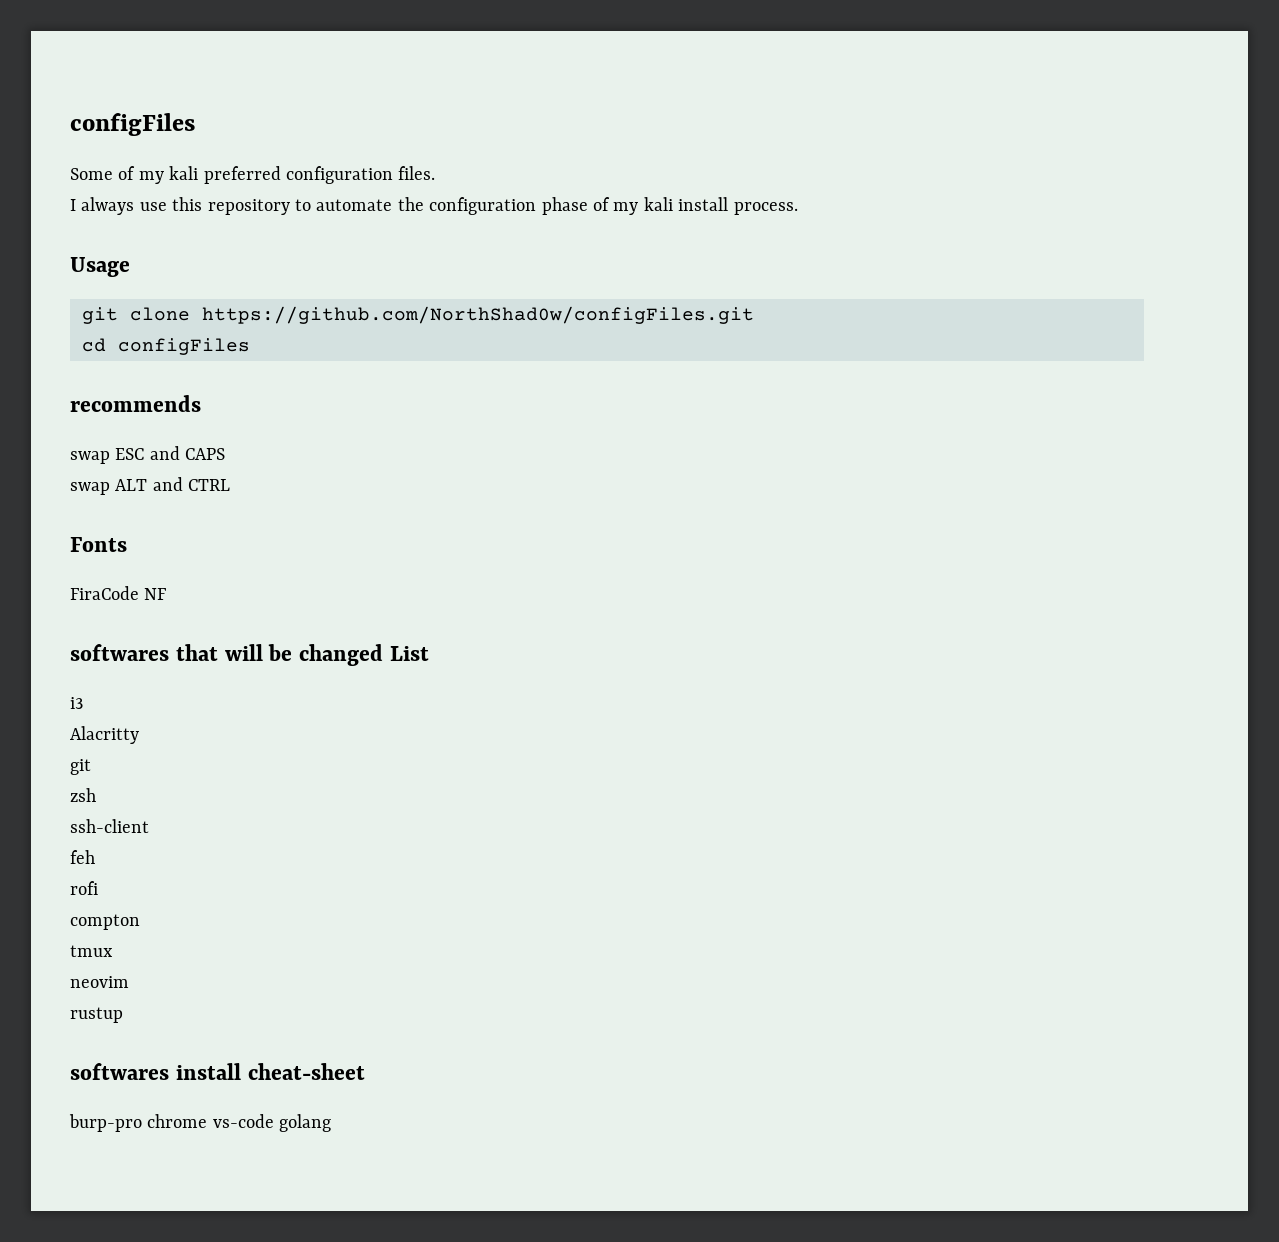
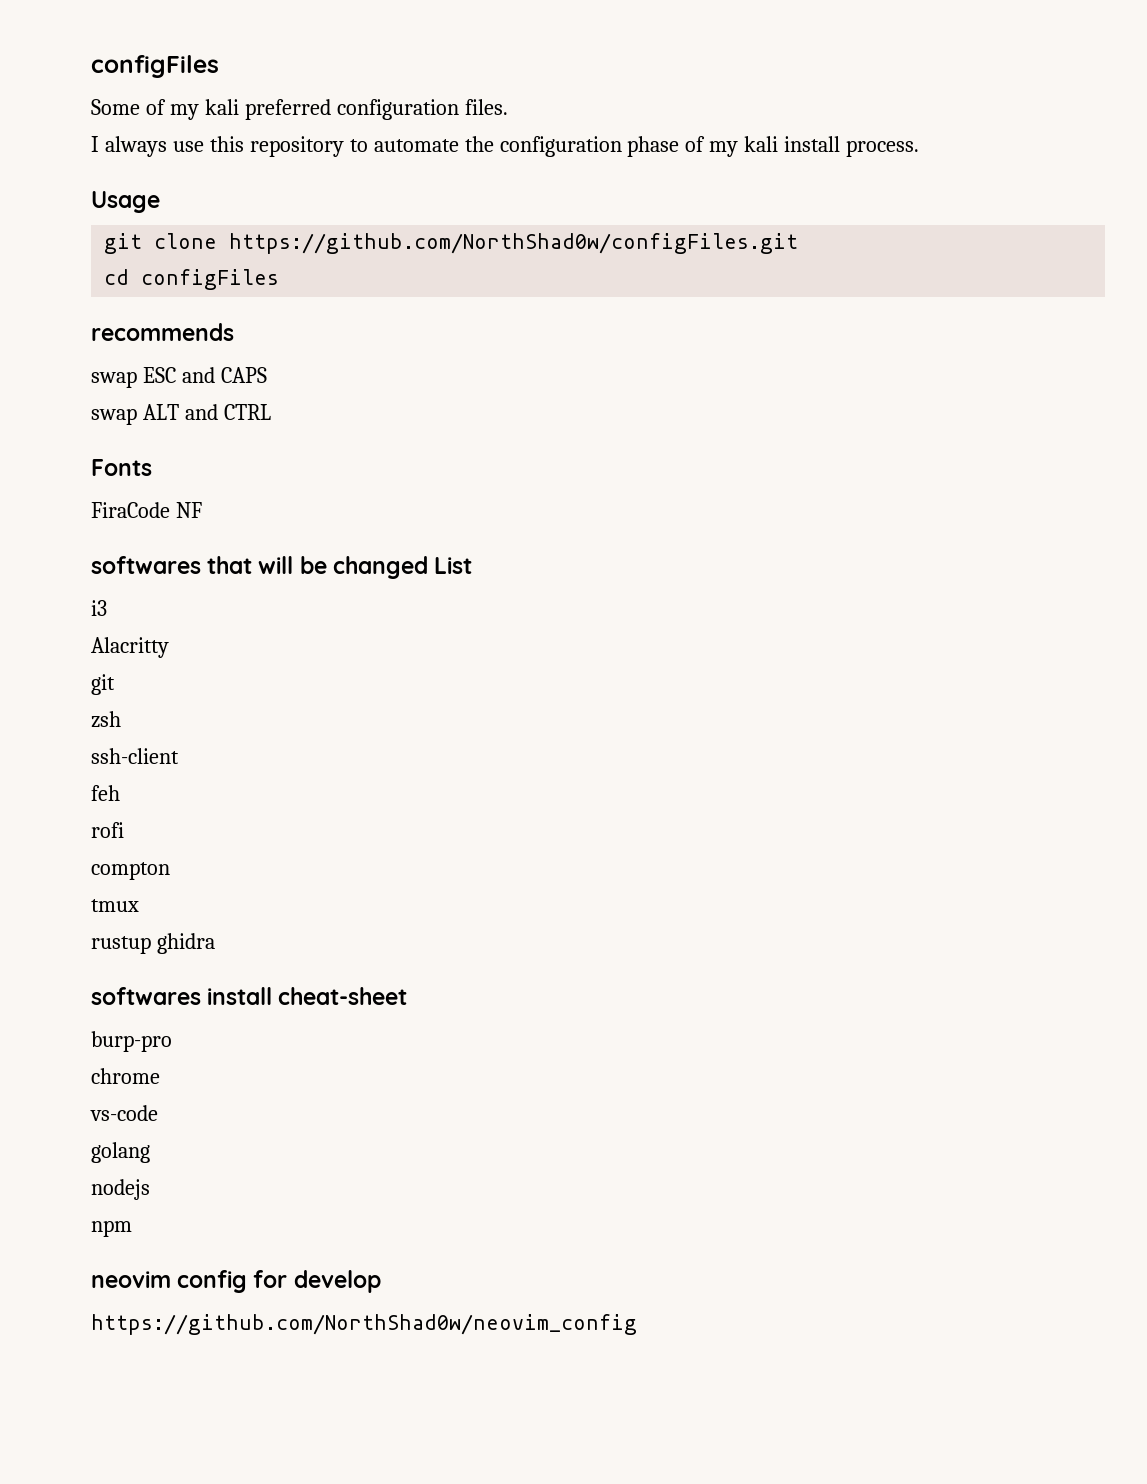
[70,976,129,988] // neovim -> (139, 905) none
(123, 1015) none -> [156,933,215,954] ghidra
(142, 1123) none -> (172, 1041) //
(208, 1121) none -> (160, 1076) //
(274, 1121) none -> (158, 1113) //
(332, 1123) none -> [91,1179,150,1200] [91,1220,132,1237] [91,1270,381,1293] [91,1314,637,1335] // nodejs // npm // neovim config for develop // https://github.com/NorthShad0w/neovim_config

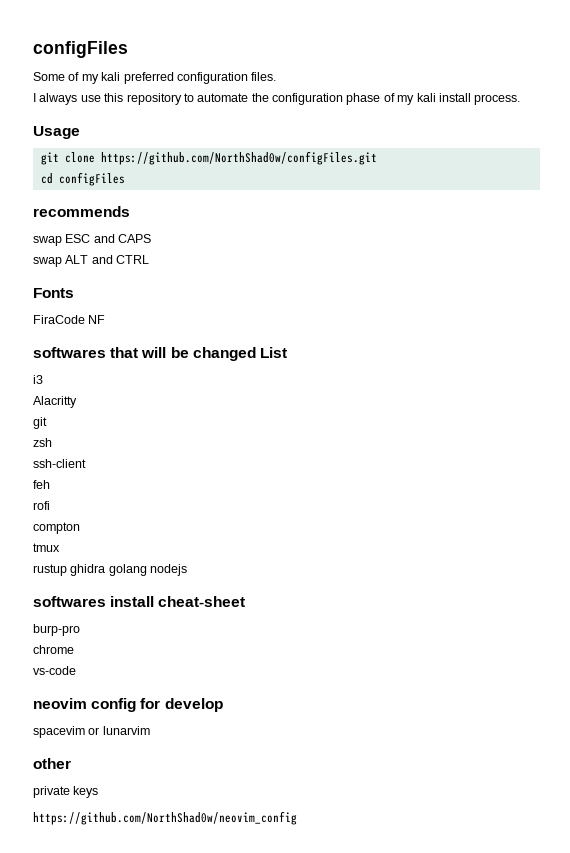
(215, 943) none -> [108,564,188,576] golang nodejs
[91,1142,150,1163] [91,1179,150,1200] [91,1220,132,1237] // golang // nodejs // npm -> (76, 670) none
(381, 1281) none -> [33,726,150,738] [33,758,71,769] [33,786,99,798] // spacevim or lunarvim // other // private keys

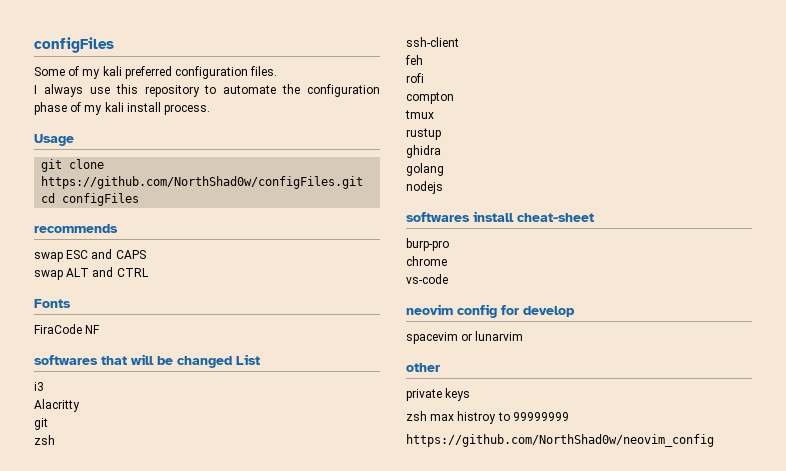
(67, 570) none -> (441, 134) //
(106, 570) none -> (441, 151) //
(147, 570) none -> (444, 169) //
(99, 792) none -> [406,411,569,424] // zsh max histroy to 99999999

